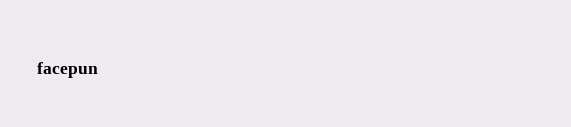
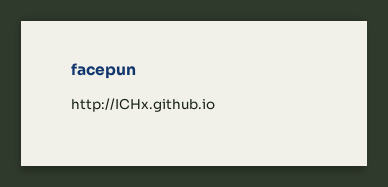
(98, 70) none -> [71,98,215,112] // http://ICHx.github.io

